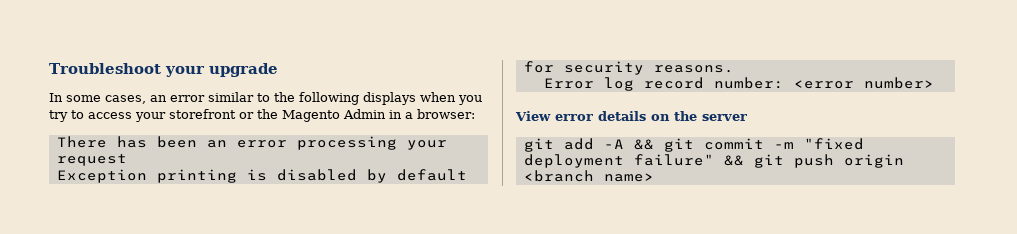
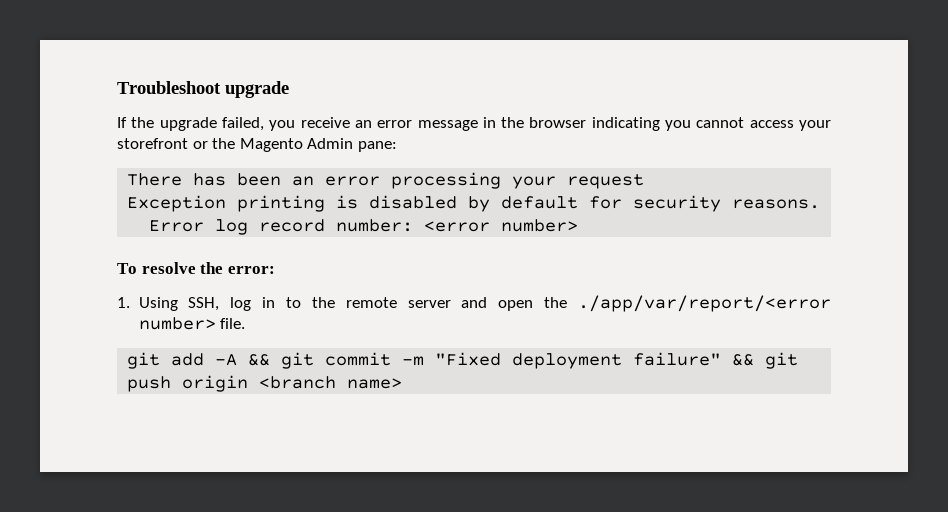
[164,66,205,77] your -> (221, 87) none
[49,92,482,105] [49,110,84,122] In some cases, an error similar to the following displays when you try to -> [117,117,745,131] If the upgrade failed, you receive an error message in the browser indicating you cannot
[389,109,475,119] in a browser: -> [357,141,397,152] pane:
[515,111,747,121] View error details on the server -> [117,262,275,274] [117,295,832,312] [138,317,246,330] To resolve the error: // 1. Using SSH, log in to the remote server and open the ./app/var/report/<error number> file.
[803,138,864,150] "fixed -> [435,352,502,366] "Fixed

